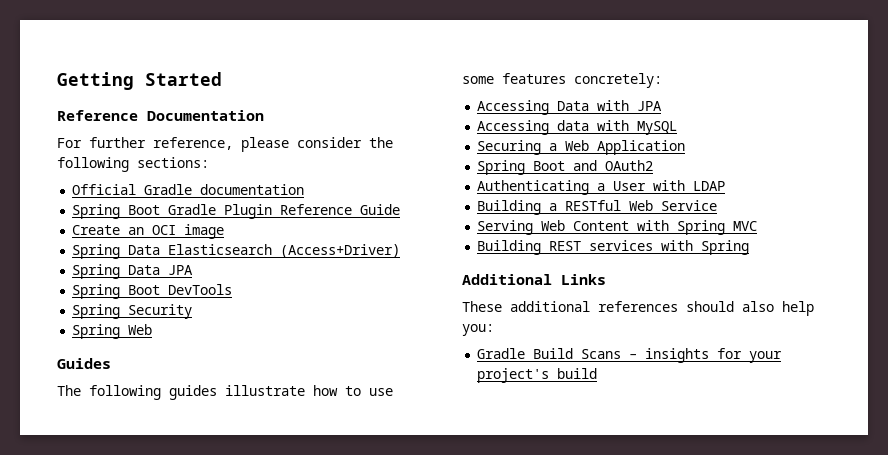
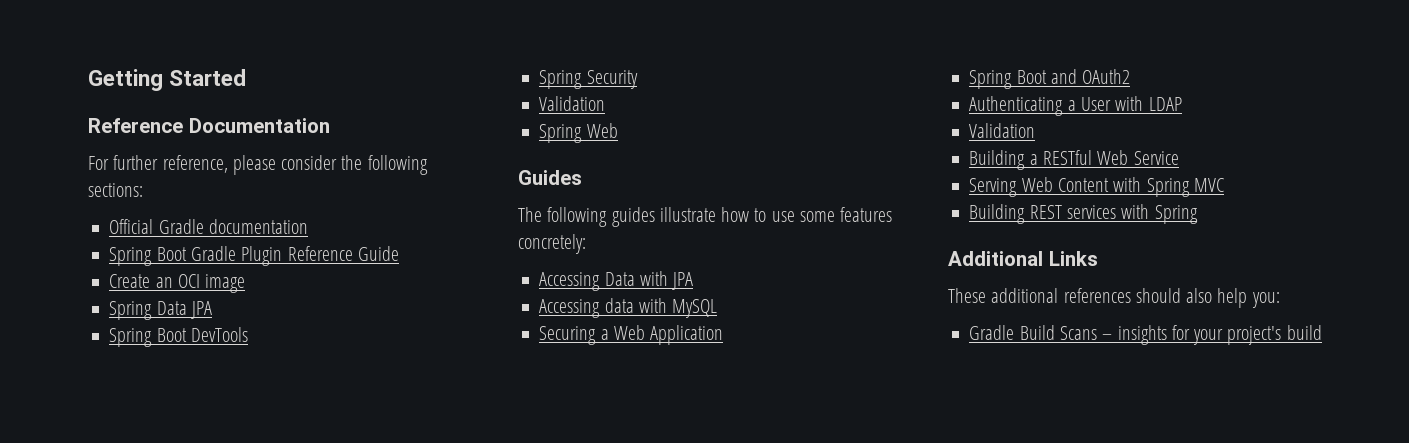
[72,244,401,259] // Spring Data Elasticsearch (Access+Driver) -> (246, 283) none
(193, 311) none -> [539,96,606,111] // Validation
(726, 186) none -> [969,123,1036,138] // Validation

